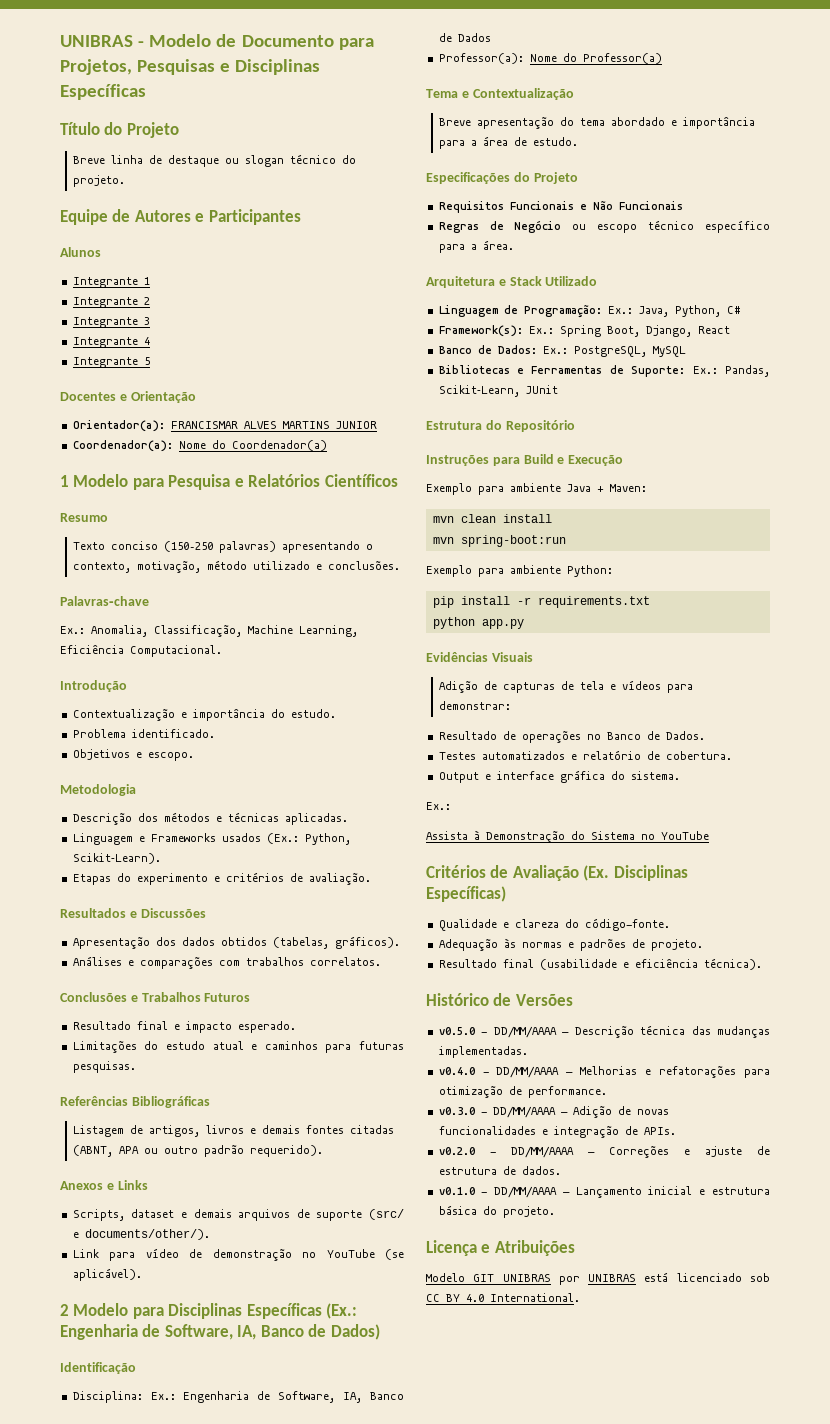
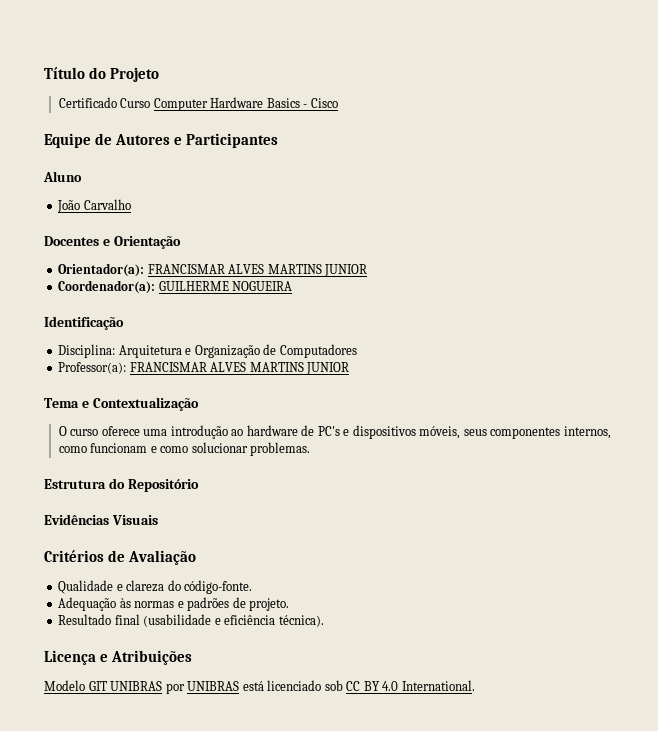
[60,34,374,50] [60,59,321,75] [60,84,146,100] [60,122,179,138] [73,154,357,167] [73,175,126,187] UNIBRAS - Modelo de Documento para Projetos, Pesquisas e Disciplinas Específicas // Título do Projeto // Breve linha de destaque ou slogan técnico do projeto. -> [44,67,160,82] [58,97,338,111] Título do Projeto // Certificado Curso Computer Hardware Basics - Cisco
[60,247,101,257] [72,277,150,288] [72,297,150,308] [72,317,150,328] [72,337,150,348] [72,357,150,368] Alunos // Integrante 1 // Integrante 2 // Integrante 3 // Integrante 4 // Integrante 5 -> [43,171,82,182] [57,199,131,213] Aluno // João Carvalho
[178,440,327,451] [60,474,398,490] [60,513,108,522] [73,541,374,553] [73,560,401,573] [60,596,149,606] [60,625,358,637] [60,644,222,657] [60,680,127,692] [72,708,336,721] [72,729,215,738] [72,749,194,761] [60,784,136,796] [72,812,348,825] [72,833,351,845] [72,853,161,864] [72,872,371,885] [60,908,206,918] [72,936,400,949] [72,956,381,969] [60,992,251,1002] [72,1021,296,1033] [72,1041,404,1053] [72,1061,136,1073] [60,1096,210,1108] [73,1125,395,1137] [73,1145,324,1157] [60,1180,148,1190] [72,1209,404,1221] [72,1229,210,1240] [72,1248,405,1261] [72,1268,142,1281] [60,1303,358,1319] [60,1324,380,1340] [60,1362,136,1374] [72,1391,404,1403] [438,33,491,42] [438,53,662,64] [426,88,574,100] [439,116,756,129] [439,136,579,149] [426,172,578,184] [438,201,683,213] [438,220,770,233] [438,240,514,253] [426,276,598,288] [438,305,741,318] [438,325,730,337] [438,345,686,357] [438,365,770,377] [438,385,558,397] [426,420,575,432] [426,454,624,466] [426,483,647,495] [432,514,552,523] [432,535,566,547] [426,565,613,577] [432,596,650,608] [432,617,524,629] [426,652,533,662] [439,680,694,693] [439,701,512,710] [438,731,705,743] [438,750,732,760] [438,770,680,783] [426,802,451,810] [426,830,709,843] Nome do Coordenador(a) // 1 Modelo para Pesquisa e Relatórios Científicos // Resumo // Texto conciso (150–250 palavras) apresentando o contexto, motivação, método utilizado e conclusões. // Palavras‑chave // Ex.: Anomalia, Classificação, Machine Learning, Eficiência Computacional. // Introdução // Contextualização e importância do estudo. // Problema identificado. // Objetivos e escopo. // Metodologia // Descrição dos métodos e técnicas aplicadas. // Linguagem e Frameworks usados (Ex.: Python, Scikit‑Learn). // Etapas do experimento e critérios de avaliação. // Resultados e Discussões // Apresentação dos dados obtidos (tabelas, gráficos). // Análises e comparações com trabalhos correlatos. // Conclusões e Trabalhos Futuros // Resultado final e impacto esperado. // Limitações do estudo atual e caminhos para futuras pesquisas. // Referências Bibliográficas // Listagem de artigos, livros e demais fontes citadas (ABNT, APA ou outro padrão requerido). // Anexos e Links // Scripts, dataset e demais arquivos de suporte (src/ e documents/other/). // Link para vídeo de demonstração no YouTube (se aplicável). // 2 Modelo para Disciplinas Específicas (Ex.: Engenharia de Software, IA, Banco de Dados) // Identificação // Disciplina: Ex.: Engenharia de Software, IA, Banco de Dados // Professor(a): Nome do Professor(a) // Tema e Contextualização // Breve apresentação do tema abordado e importância para a área de estudo. // Especificações do Projeto // Requisitos Funcionais e Não Funcionais // Regras de Negócio ou escopo técnico específico para a área. // Arquitetura e Stack Utilizado // Linguagem de Programação: Ex.: Java, Python, C# // Framework(s): Ex.: Spring Boot, Django, React // Banco de Dados: Ex.: PostgreSQL, MySQL // Bibliotecas e Ferramentas de Suporte: Ex.: Pandas, Scikit‑Learn, JUnit // Estrutura do Repositório // Instruções para Build e Execução // Exemplo para ambiente Java + Maven: // mvn clean install // mvn spring-boot:run // Exemplo para ambiente Python: // pip install -r requirements.txt // python app.py // Evidências Visuais // Adição de capturas de tela e vídeos para demonstrar: // Resultado de operações no Banco de Dados. // Testes automatizados e relatório de cobertura. // Output e interface gráfica do sistema. // Ex.: // Assista à Demonstração do Sistema no YouTube -> [158,281,293,291] [44,316,124,330] [58,344,357,358] [58,362,350,375] [44,397,199,411] [58,425,611,439] [58,442,311,456] [44,478,199,492] [44,514,158,525] GUILHERME NOGUEIRA // Identificação // Disciplina: Arquitetura e Organização de Computadores // Professor(a): FRANCISMAR ALVES MARTINS JUNIOR // Tema e Contextualização // O curso oferece uma introdução ao hardware de PC's e dispositivos móveis, seus componentes internos, como funcionam e como solucionar problemas. // Estrutura do Repositório // Evidências Visuais
[583,865,688,881] [426,886,506,902] (Ex. Disciplinas Específicas) -> (197, 557) none
[426,993,573,1006] [438,1025,770,1038] [438,1046,528,1058] [438,1066,770,1078] [438,1086,607,1098] [438,1106,669,1118] [438,1126,676,1138] [438,1146,770,1158] [438,1166,561,1175] [438,1186,770,1198] [438,1205,555,1218] // Histórico de Versões // v0.5.0 - DD/MM/AAAA — Descrição técnica das mudanças implementadas. // v0.4.0 - DD/MM/AAAA — Melhorias e refatorações para otimização de performance. // v0.3.0 - DD/MM/AAAA — Adição de novas funcionalidades e integração de APIs. // v0.2.0 - DD/MM/AAAA — Correções e ajuste de estrutura de dados. // v0.1.0 - DD/MM/AAAA — Lançamento inicial e estrutura básica do projeto. -> (324, 621) none

